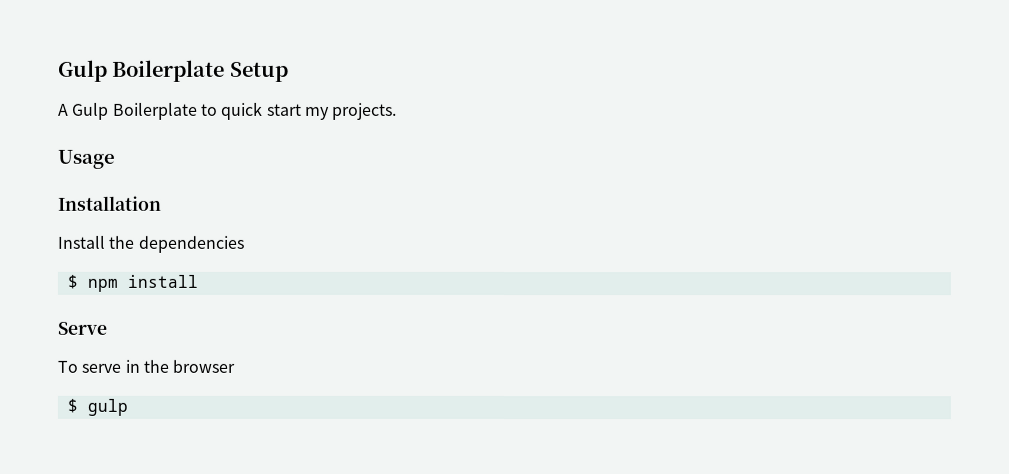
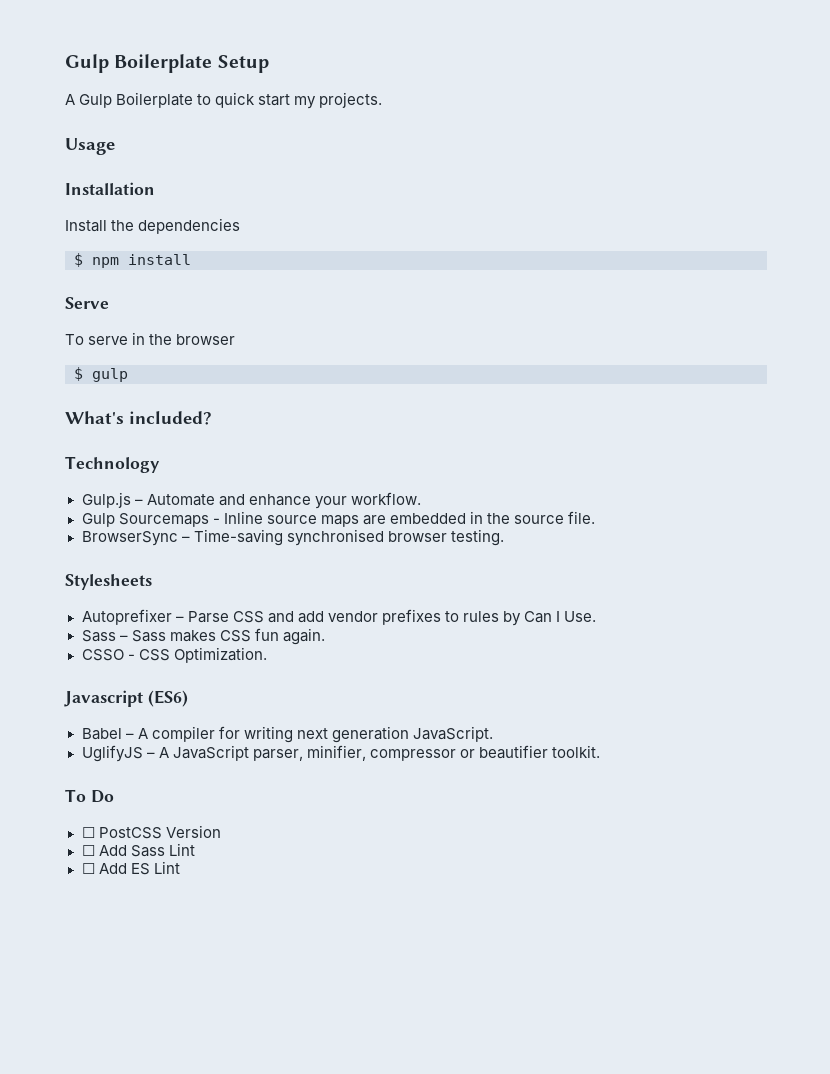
(128, 407) none -> [65,411,212,425] [65,456,160,473] [81,492,421,509] [81,511,596,527] [81,529,504,546] [65,574,152,590] [81,609,597,626] [81,628,325,645] [81,647,267,663] [64,690,188,707] [81,726,493,743] [81,745,600,762] [65,789,114,803] [81,825,221,839] [81,843,195,857] [81,861,180,875] // What's included? // Technology // Gulp.js – Automate and enhance your workflow. // Gulp Sourcemaps - Inline source maps are embedded in the source file. // BrowserSync – Time-saving synchronised browser testing. // Stylesheets // Autoprefixer – Parse CSS and add vendor prefixes to rules by Can I Use. // Sass – Sass makes CSS fun again. // CSSO - CSS Optimization. // Javascript (ES6) // Babel – A compiler for writing next generation JavaScript. // UglifyJS – A JavaScript parser, minifier, compressor or beautifier toolkit. // To Do // ☐ PostCSS Version // ☐ Add Sass Lint // ☐ Add ES Lint

